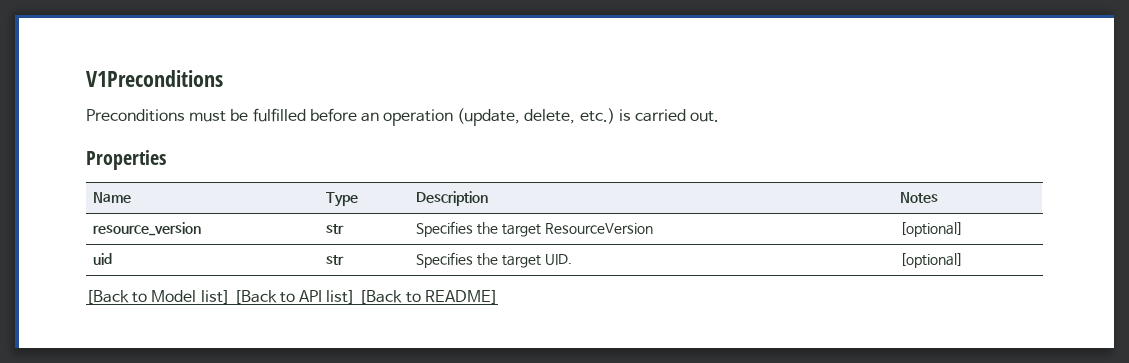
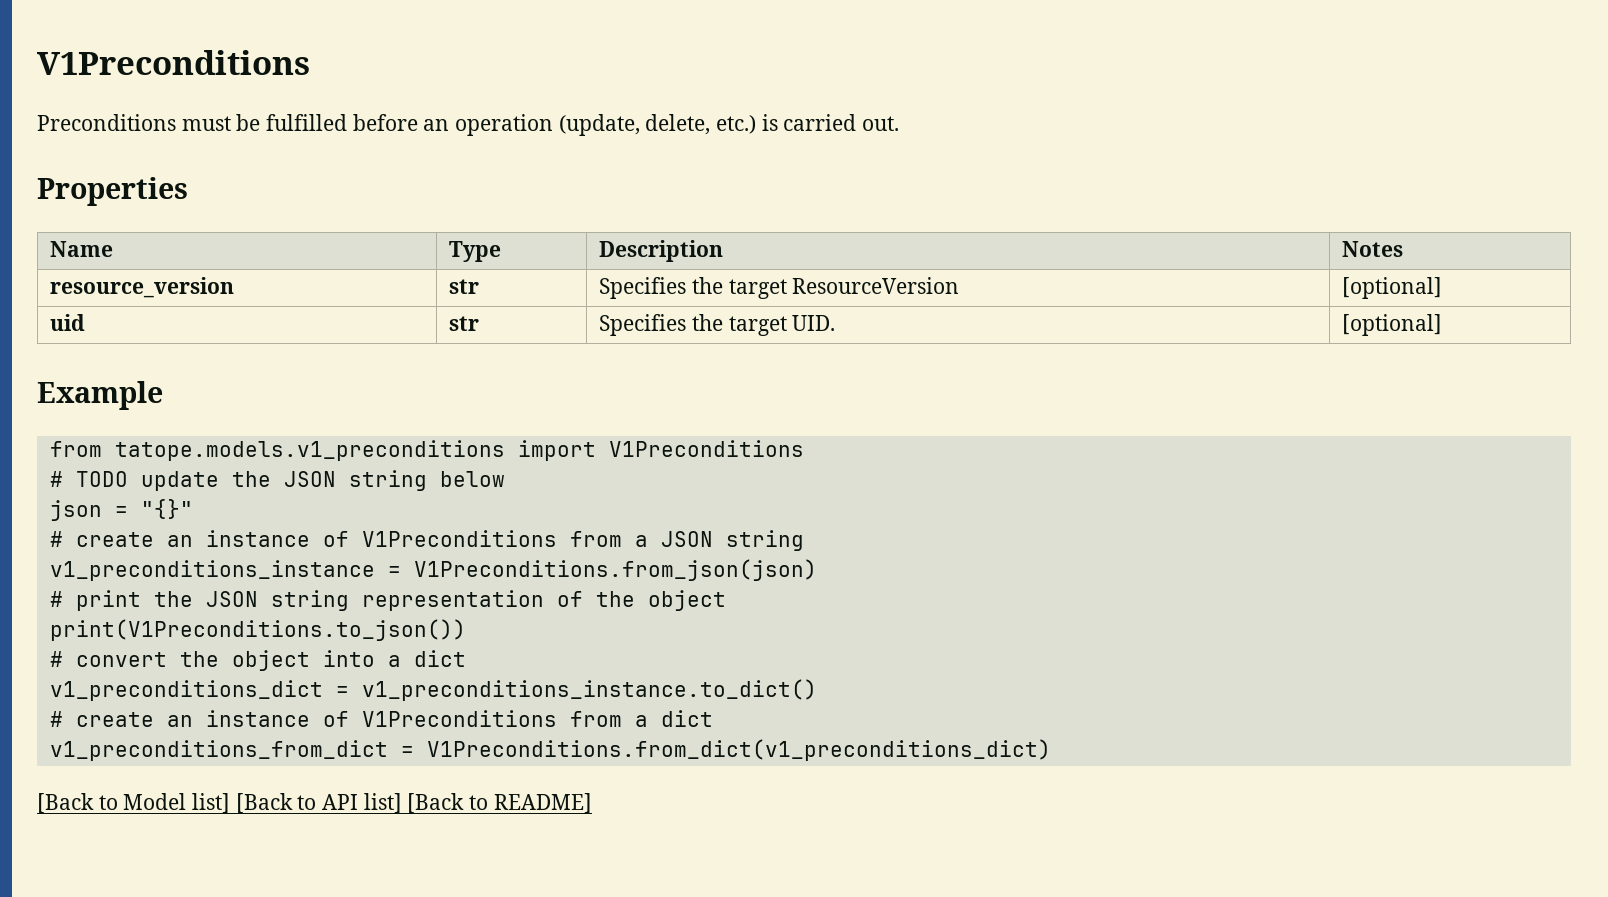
(964, 260) none -> [37,381,163,410] [49,440,804,461] [49,470,505,491] [49,499,193,521] [49,530,804,551] [49,559,817,581] [49,590,726,611] [49,619,466,641] [49,650,466,671] [49,679,817,701] [49,710,713,727] [49,739,1051,761] // Example // from tatope.models.v1_preconditions import V1Preconditions // # TODO update the JSON string below // json = "{}" // # create an instance of V1Preconditions from a JSON string // v1_preconditions_instance = V1Preconditions.from_json(json) // # print the JSON string representation of the object // print(V1Preconditions.to_json()) // # convert the object into a dict // v1_preconditions_dict = v1_preconditions_instance.to_dict() // # create an instance of V1Preconditions from a dict // v1_preconditions_from_dict = V1Preconditions.from_dict(v1_preconditions_dict)

